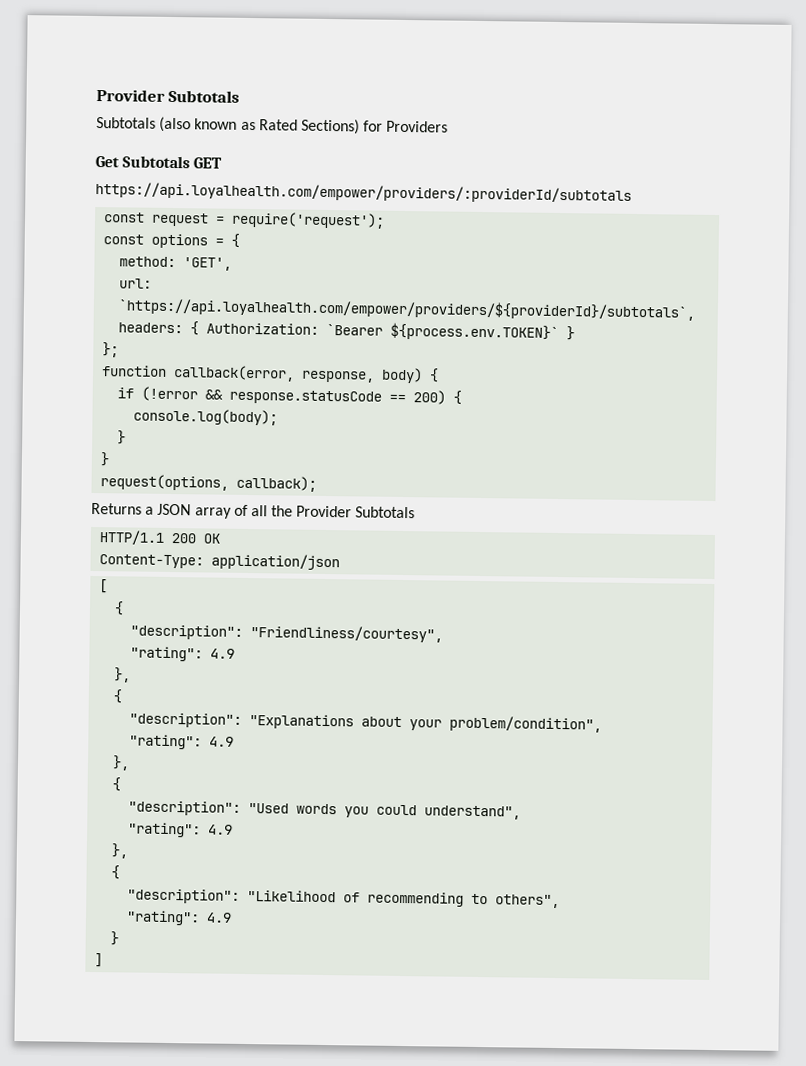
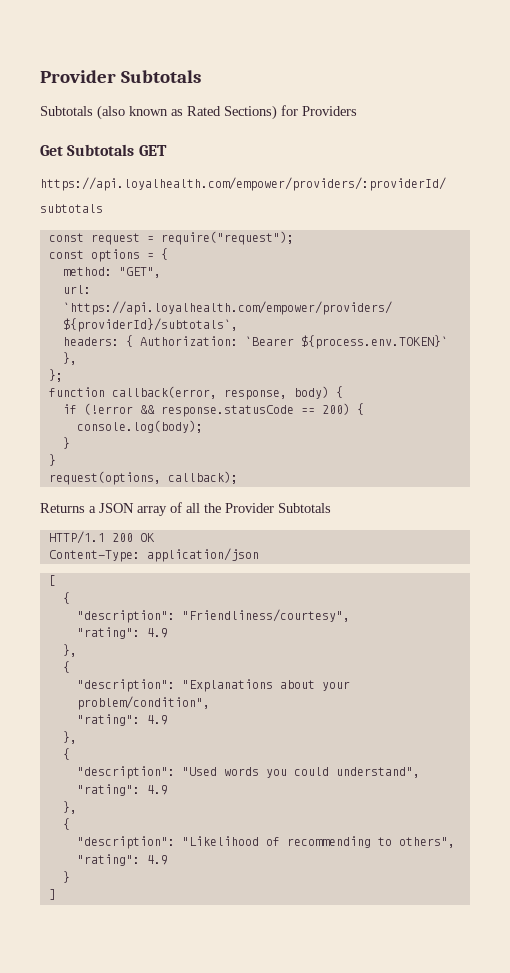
[231,211,386,229] require('request'); -> [160,231,294,245] require("request");
[183,257,233,271] 'GET', -> [118,267,161,278] "GET",
[566,326,576,341] } -> [62,352,77,365] },

